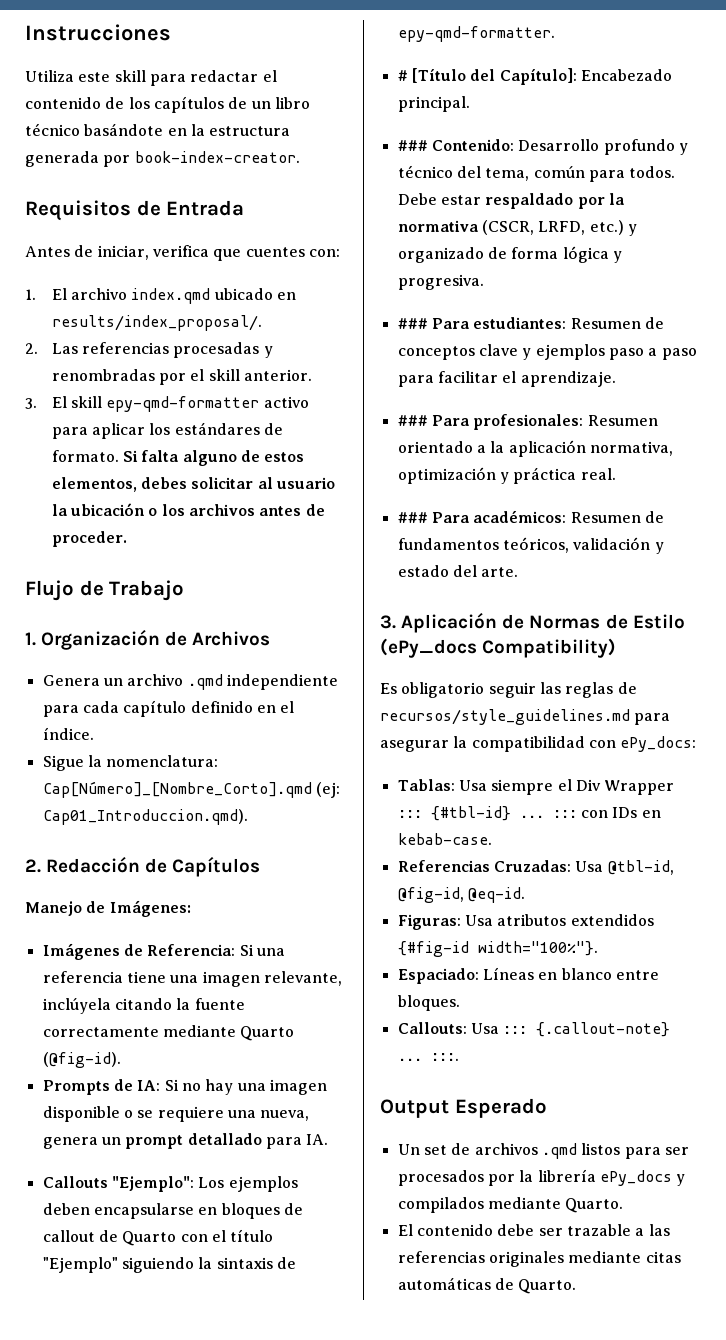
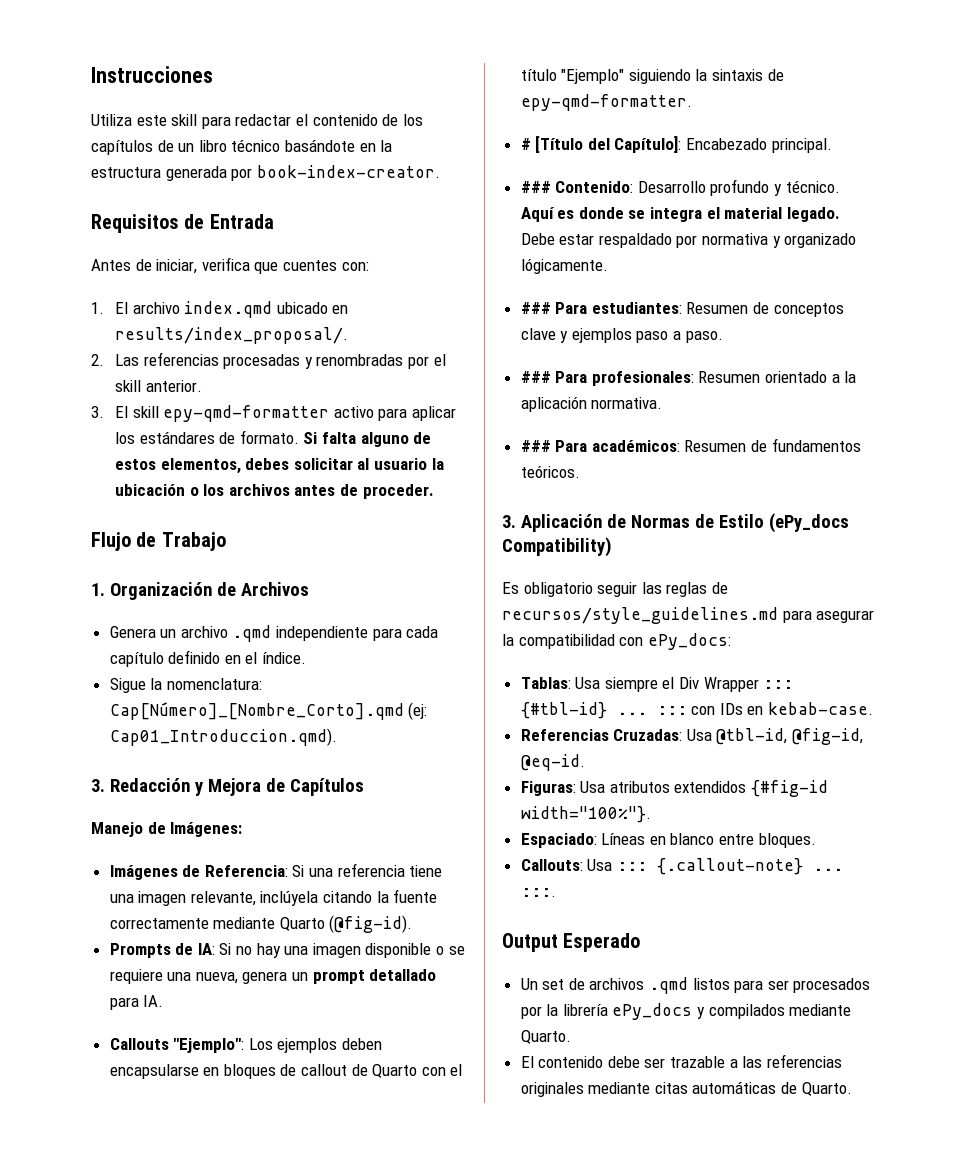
[25,857,141,873] 2. Redacción -> [91,778,261,796] 3. Redacción y Mejora
[397,165,676,182] [397,193,625,209] [397,220,637,236] [397,246,622,263] [397,274,484,290] técnico del tema, común para todos. Debe estar respaldado por la normativa (CSCR, LRFD, etc.) y organizado de forma lógica y progresiva. -> [785,180,840,193] [520,207,840,222] [520,233,857,248] [520,258,608,274] técnico. Aquí es donde se integra el material legado. Debe estar respaldado por normativa y organizado lógicamente.
[661,348,697,360] [397,371,616,387] paso para facilitar el aprendizaje. -> [685,331,723,343] paso.
[589,441,673,456] [397,467,616,484] normativa, optimización y práctica real. -> [591,397,663,409] normativa.
[502,537,664,554] [397,565,519,577] teóricos, validación y estado del arte. -> [520,465,580,478] teóricos.

